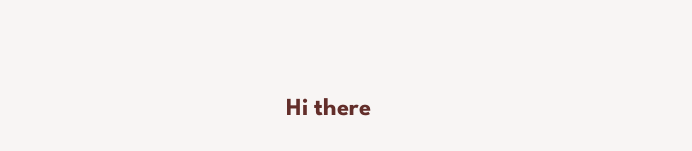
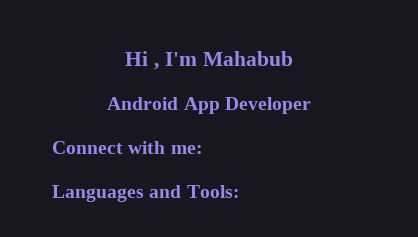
[314,98,372,116] there -> [154,51,293,70] [107,97,311,114] [52,141,203,154] [52,185,240,202] , I'm Mahabub // Android App Developer // Connect with me: // Languages and Tools:

